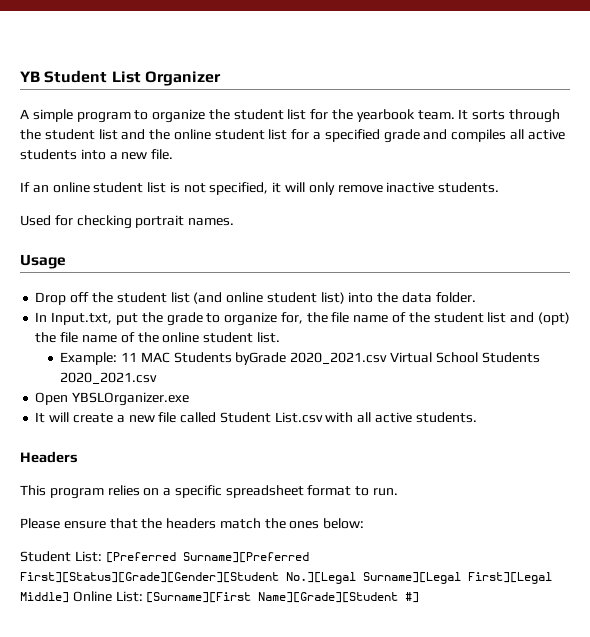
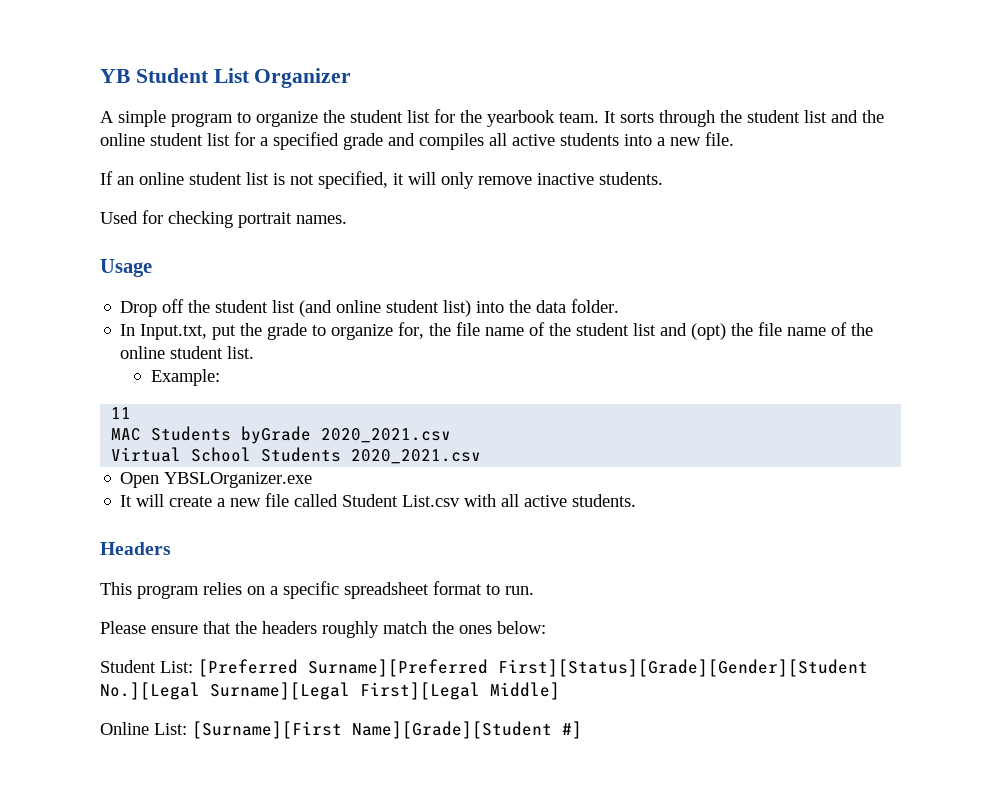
(118, 358) none -> (220, 377) //
(138, 357) none -> (132, 413) //
(388, 358) none -> (452, 435) //
(217, 523) none -> [322,621,379,638] roughly
(69, 597) none -> (560, 691) //

